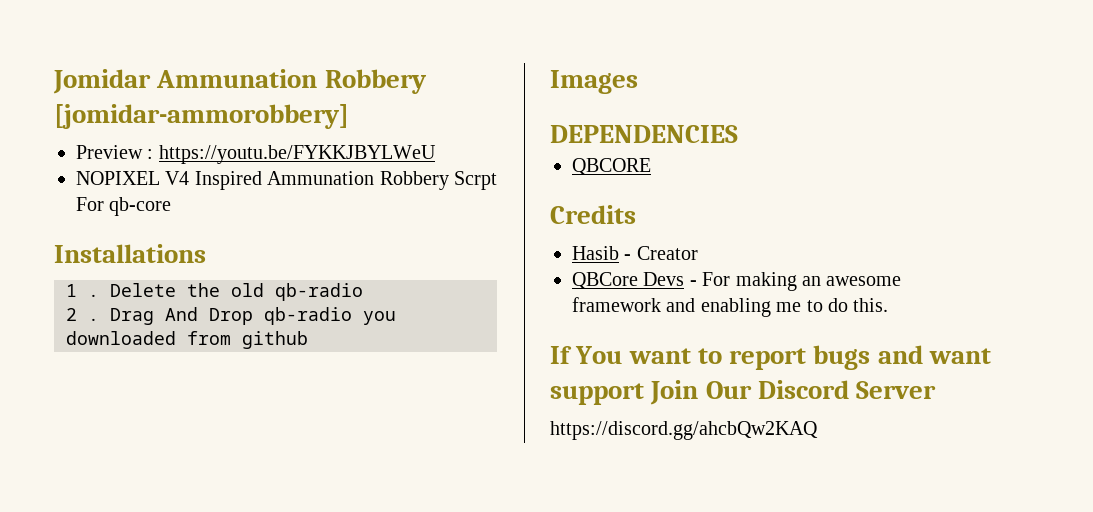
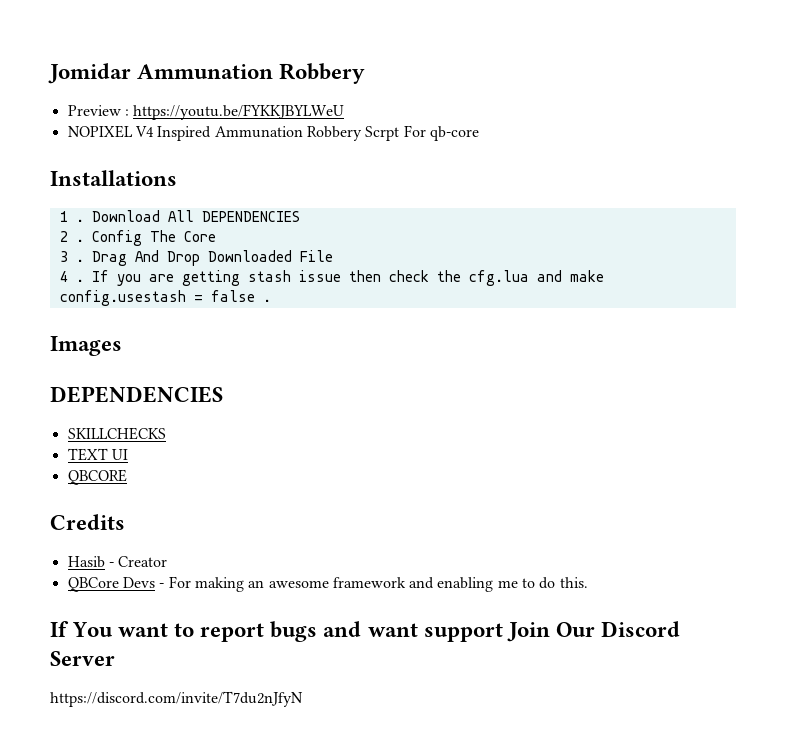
[54,104,349,129] [jomidar-ammorobbery] -> (366, 73) none
[110,283,363,301] [66,307,396,325] [66,331,308,349] Delete the old qb-radio // 2 . Drag And Drop qb-radio you downloaded from github -> [91,210,300,222] [59,230,216,246] [59,250,333,266] [59,270,604,286] [59,290,271,306] Download All DEPENDENCIES // 2 . Config The Core // 3 . Drag And Drop Downloaded File // 4 . If you are getting stash issue then check the cfg.lua and make config.usestash = false .
(738, 134) none -> [67,427,166,440] [67,448,128,461] // SKILLCHECKS // TEXT UI
[550,421,818,440] https://discord.gg/ahcbQw2KAQ -> [50,691,303,707] https://discord.com/invite/T7du2nJfyN

